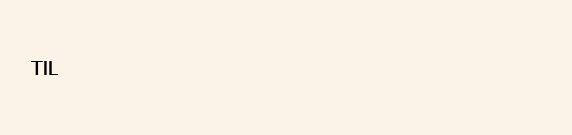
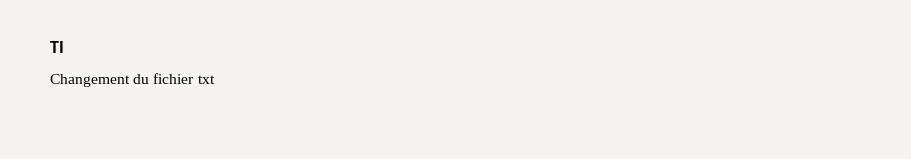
[31,61,58,75] TIL -> [50,41,64,53] [50,73,215,87] TI // Changement du fichier txt

